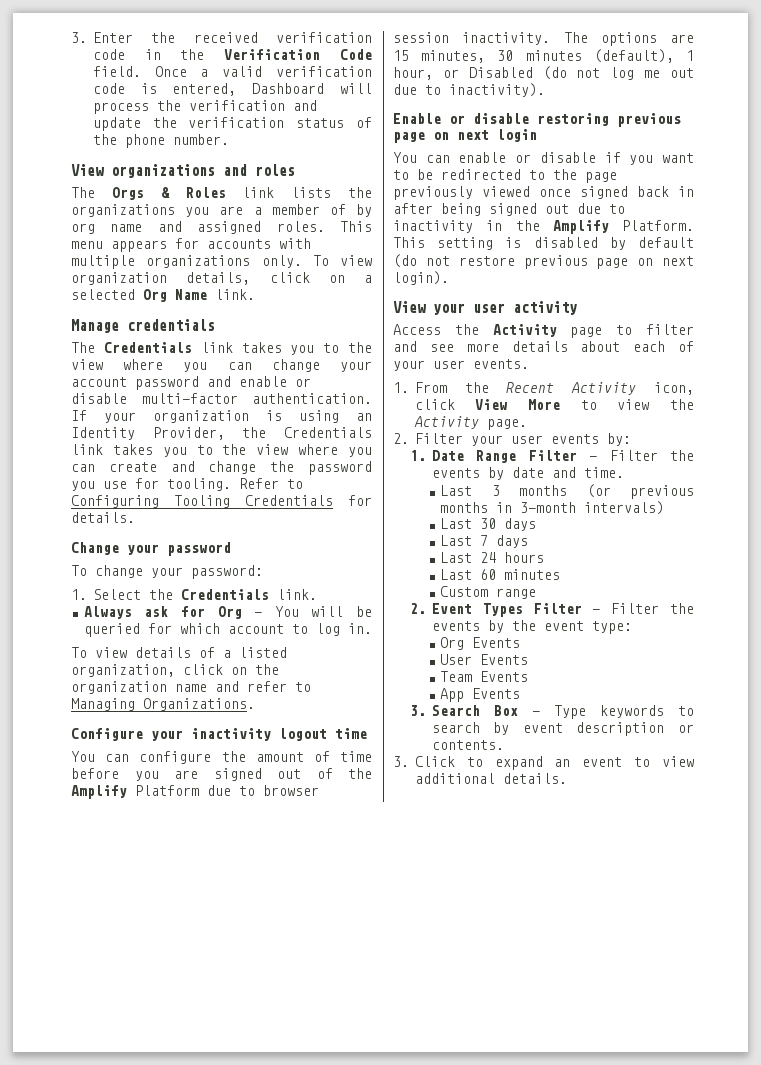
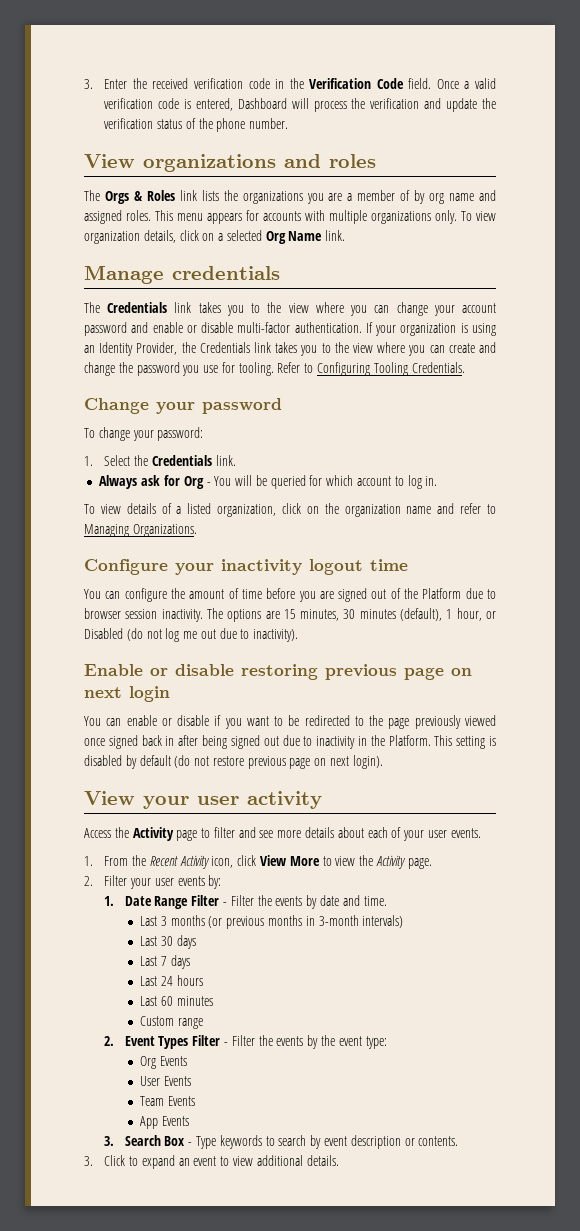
[245,495,372,506] [71,512,135,523] Credentials for details. -> [411,362,465,373] Credentials.
[71,785,127,799] Amplify -> (419, 593) none
[552,220,609,234] Amplify -> (385, 740) none

